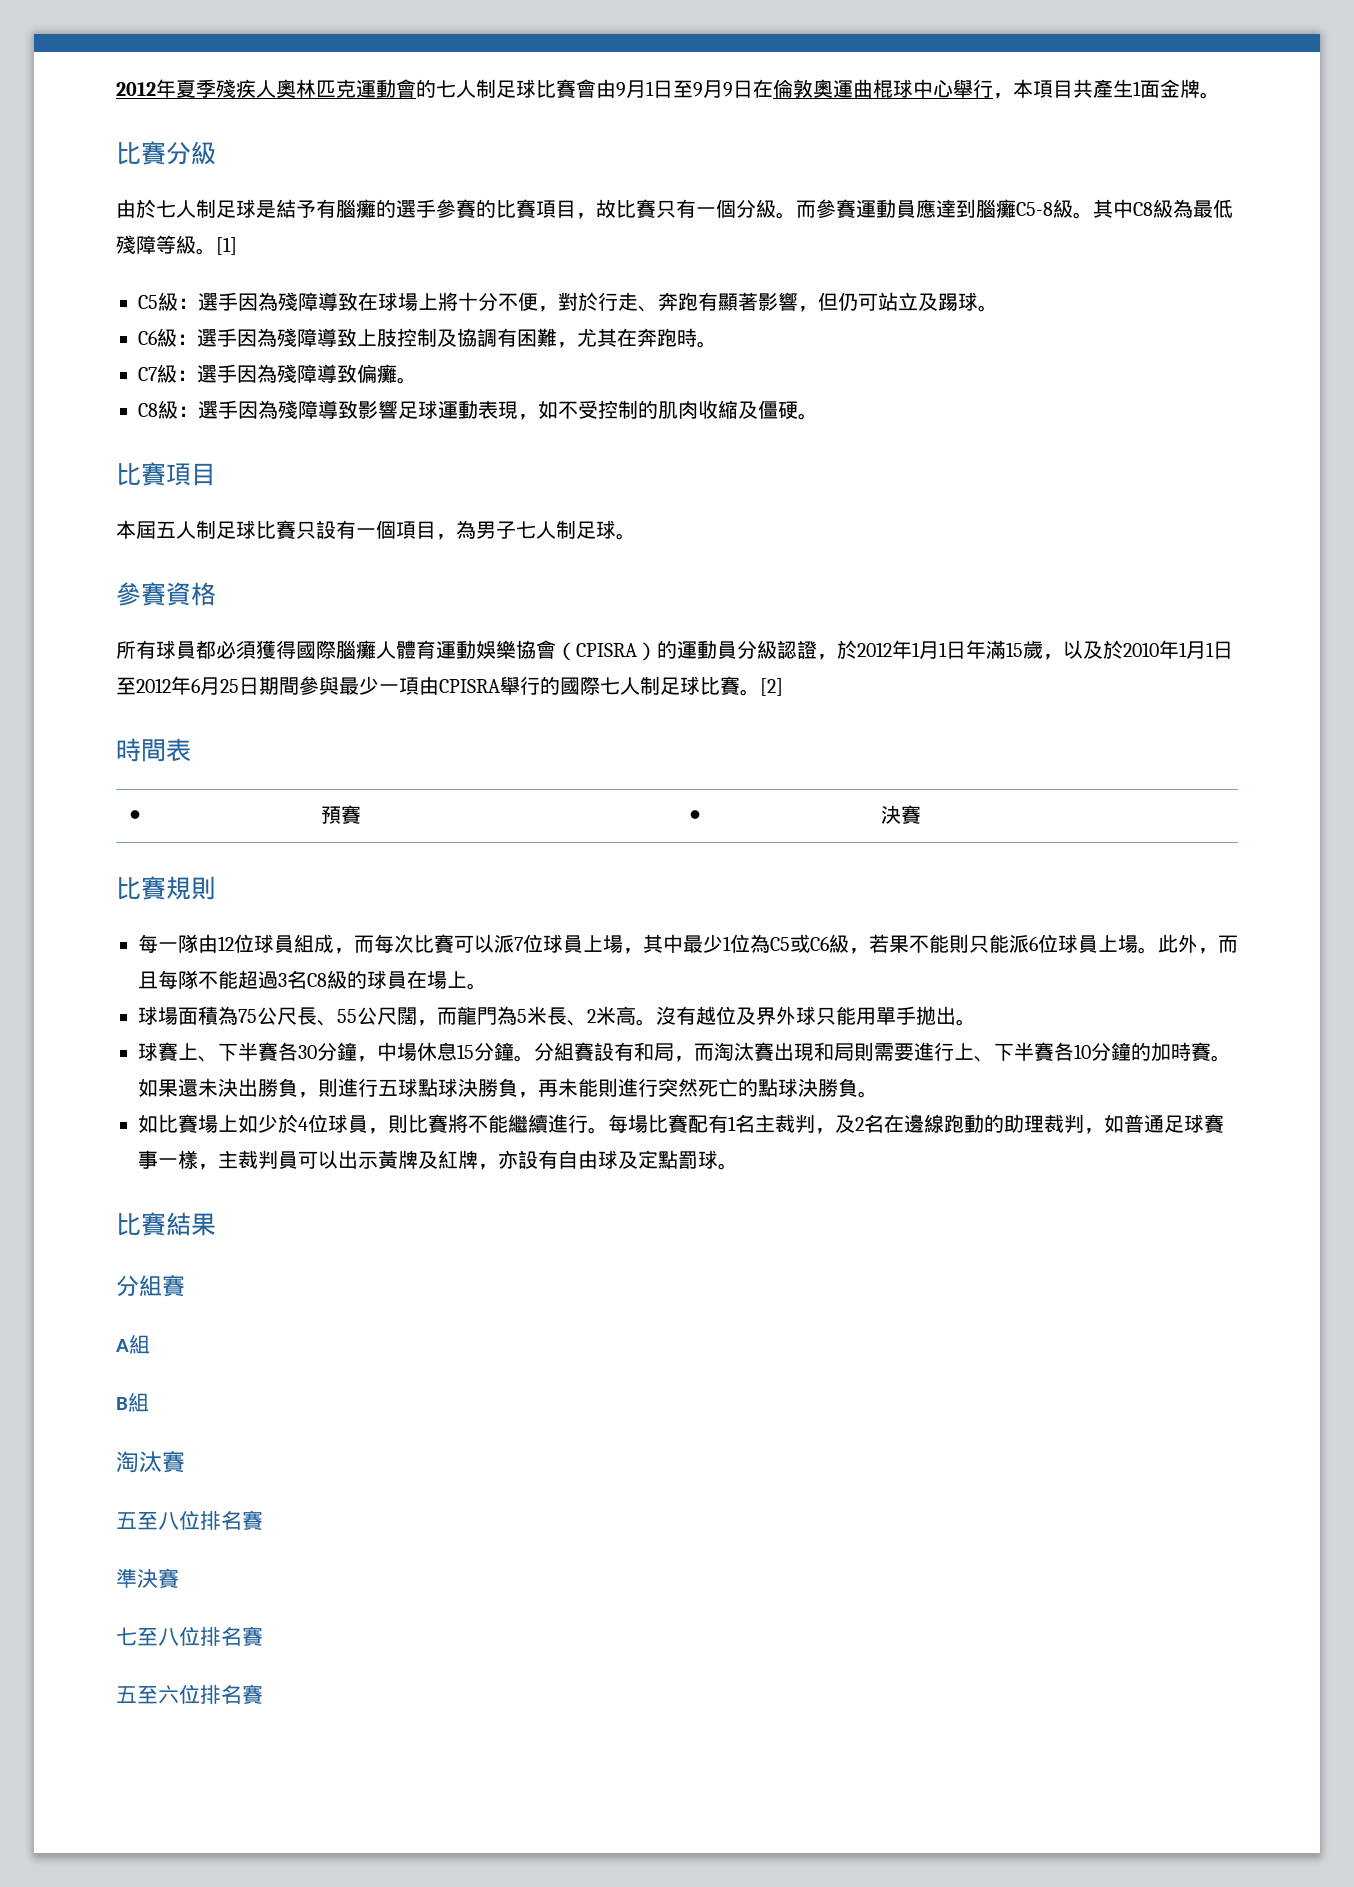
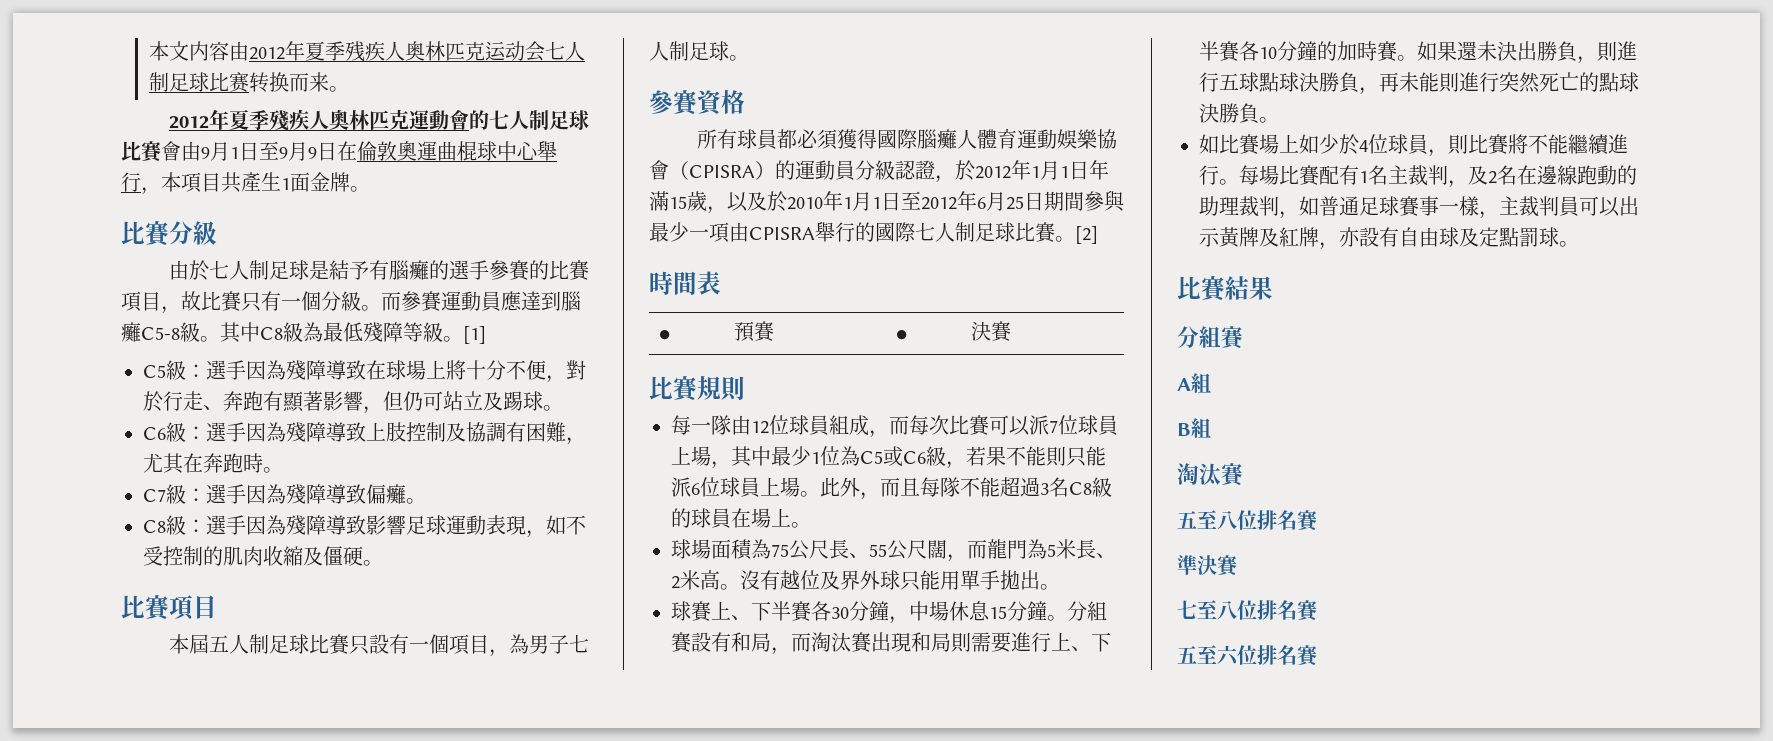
(116, 89) none -> [149,41,586,62] [149,72,350,93] 本文内容由2012年夏季残疾人奥林匹克运动会七人制足球比赛转换而来。 //

